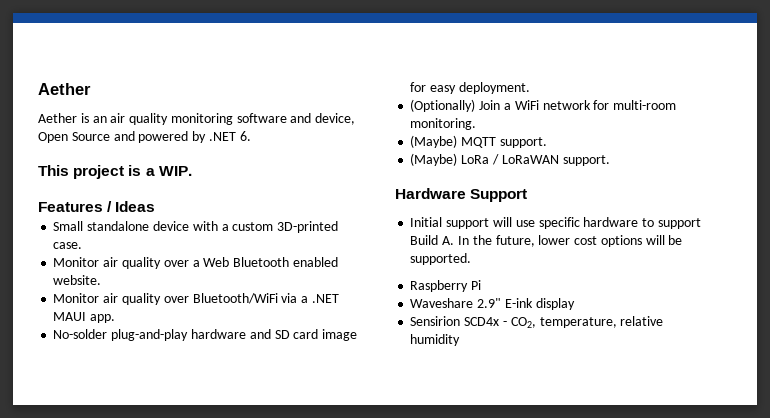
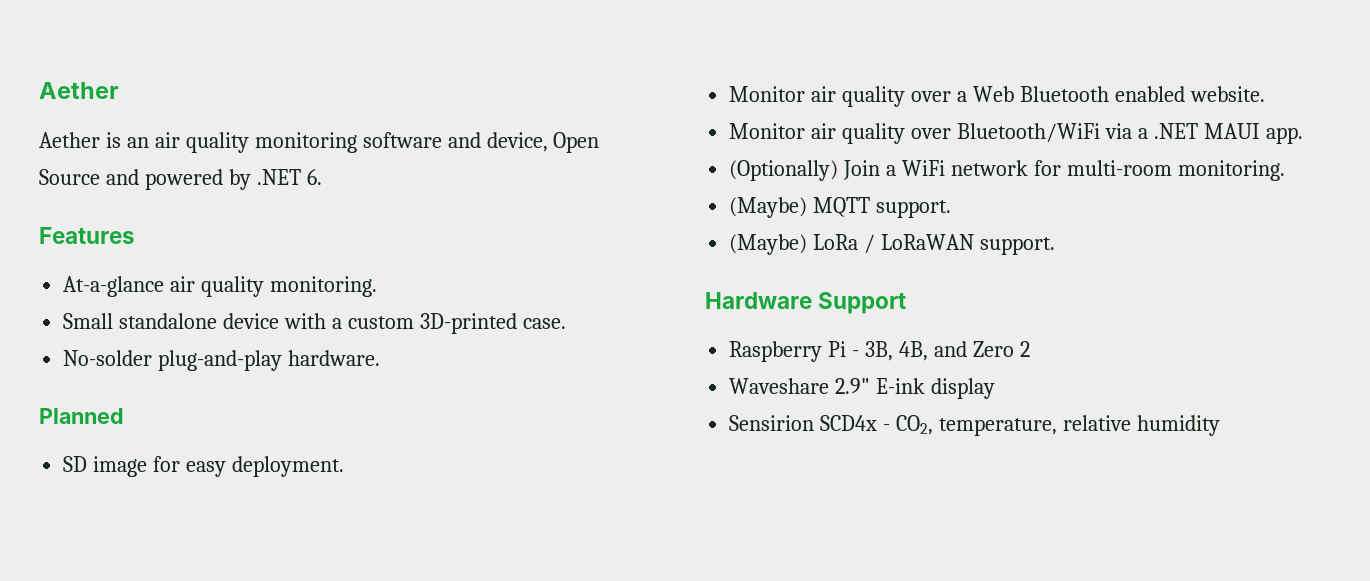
[38,165,192,179] [38,201,156,212] This project is a WIP. // Features / Ideas -> [39,227,135,244] [63,276,378,297] Features // At-a-glance air quality monitoring.
(83, 245) none -> [63,350,381,371] [39,408,124,424] [63,456,344,477] // No-solder plug-and-play hardware. // Planned // SD image for easy deployment.
[53,329,358,341] [410,82,530,94] // No-solder plug-and-play hardware and SD card image for easy deployment. -> (1303, 135) none
[410,217,701,229] [410,235,683,247] [410,253,472,265] [410,280,482,292] Initial support will use specific hardware to support Build A. In the future, lower cost options will be supported. // Raspberry Pi -> [729,341,1030,362] Raspberry Pi - 3B, 4B, and Zero 2

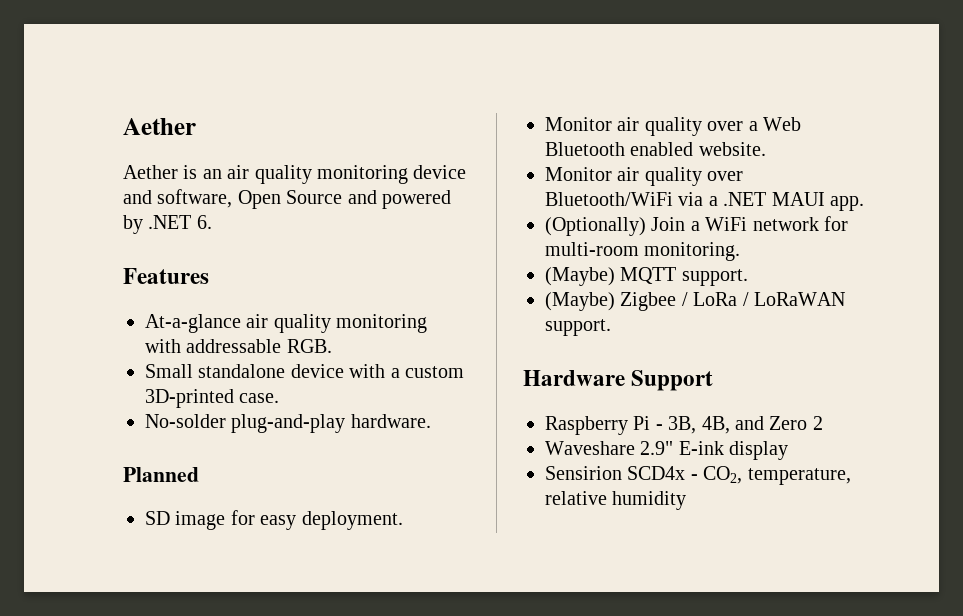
[362,132,548,152] software and device, -> [413,165,467,179] [123,189,233,208] device and software,
[270,276,378,297] monitoring. -> [336,314,428,333] [145,339,332,353] monitoring with addressable RGB.
(808, 244) none -> [620,292,688,311] Zigbee /

